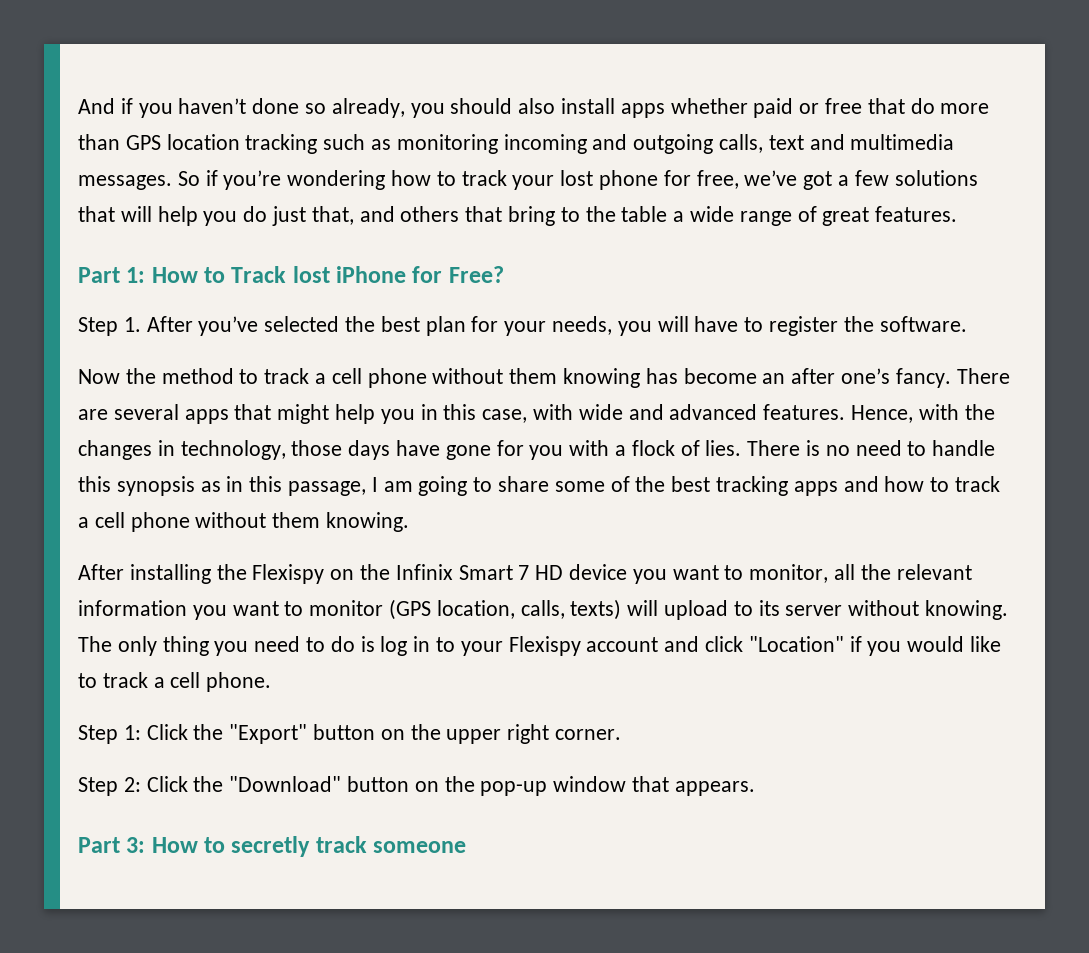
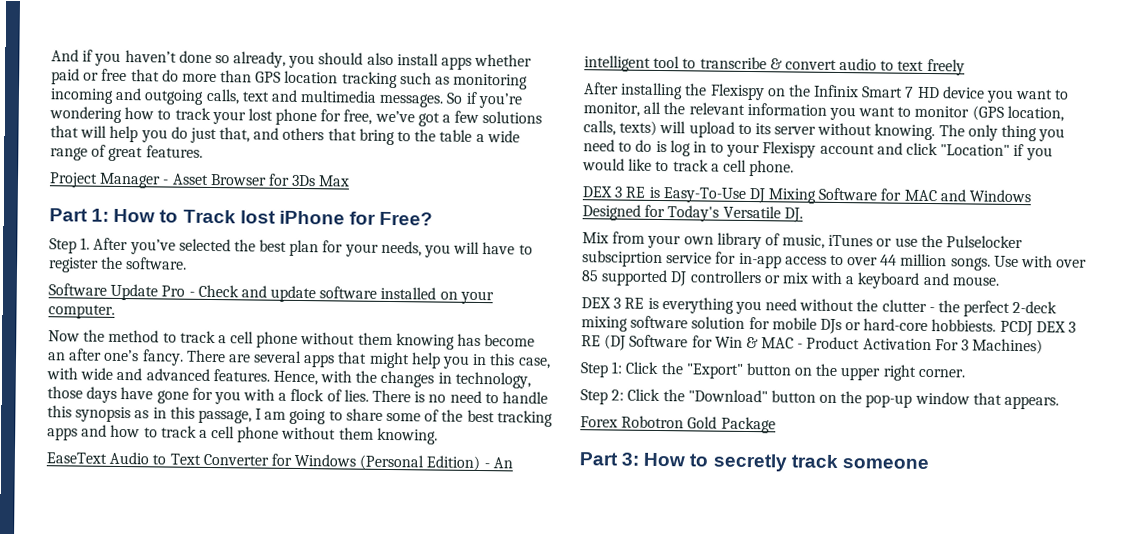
(958, 214) none -> [49,172,351,189] // Project Manager - Asset Browser for 3Ds Max
(967, 324) none -> [48,283,494,305] [48,304,115,319] // Software Update Pro - Check and update software installed on your computer.
(410, 522) none -> [46,451,513,472] [584,55,965,76] // EaseText Audio to Text Converter for Windows (Personal Edition) - An intelligent tool to transcribe & convert audio to text freely
(272, 682) none -> [582,186,1032,204] [582,204,803,223] [582,231,1024,250] [582,250,1088,271] [581,269,999,289] [581,297,1058,317] [581,315,1077,337] [581,334,1044,355] // DEX 3 RE is Easy-To-Use DJ Mixing Software for MAC and Windows Designed for Today's Versatile DJ. // Mix from your own library of music, iTunes or use the Pulselocker subsciprtion service for in-app access to over 44 million songs. Use with over 85 supported DJ controllers or mix with a keyboard and mouse. // DEX 3 RE is everything you need without the clutter - the perfect 2-deck mixing software solution for mobile DJs or hard-core hobbiests. PCDJ DEX 3 RE (DJ Software for Win & MAC - Product Activation For 3 Machines)
(755, 788) none -> [580,415,776,434] // Forex Robotron Gold Package

